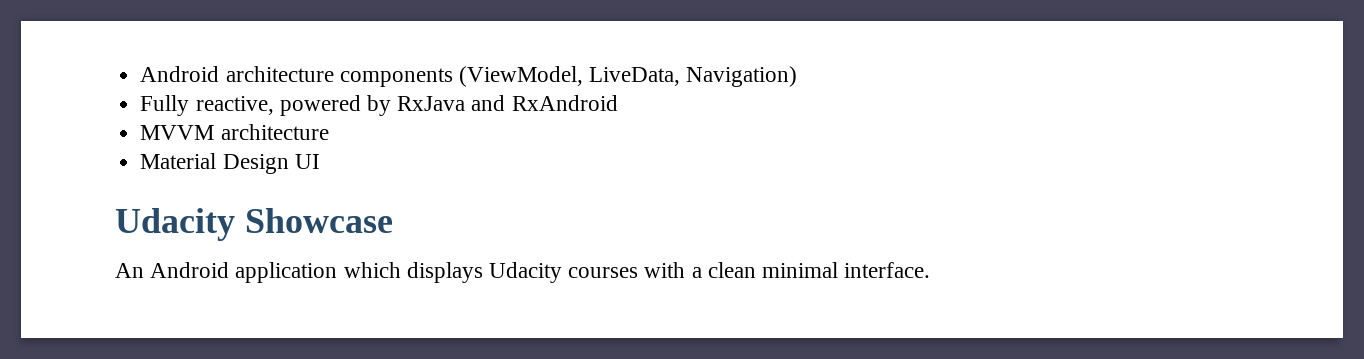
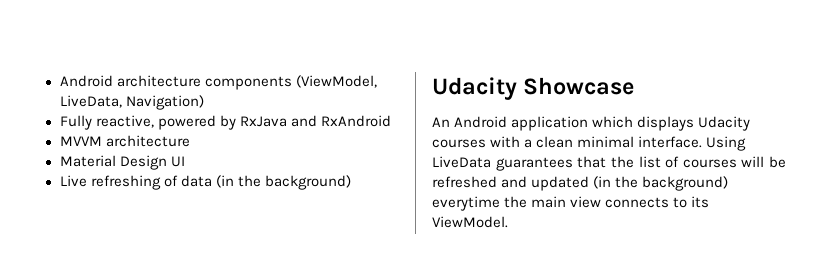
(320, 161) none -> [59,175,351,190] // Live refreshing of data (in the background)
(931, 270) none -> [706,136,747,151] [432,156,786,171] [432,176,729,191] [432,196,710,211] [432,216,508,228] Using LiveData guarantees that the list of courses will be refreshed and updated (in the background) everytime the main view connects to its ViewModel.

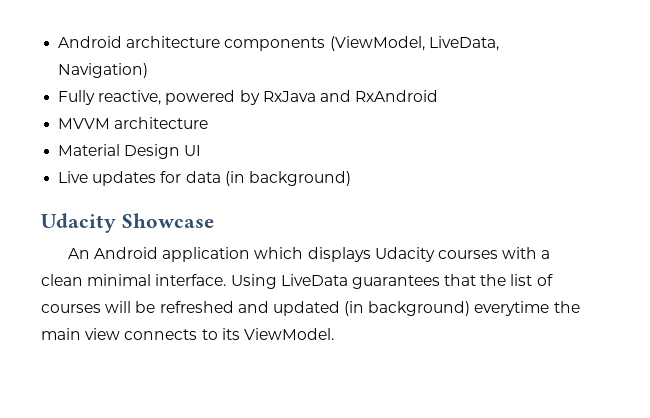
[90,175,178,190] refreshing of -> [92,171,182,186] updates for
[237,175,261,187] the -> (245, 178) none
[615,176,639,188] the -> (365, 308) none

